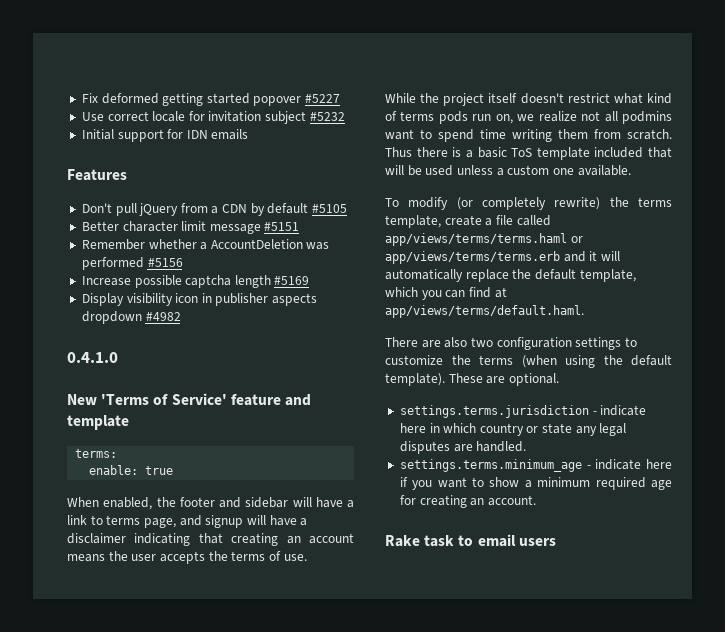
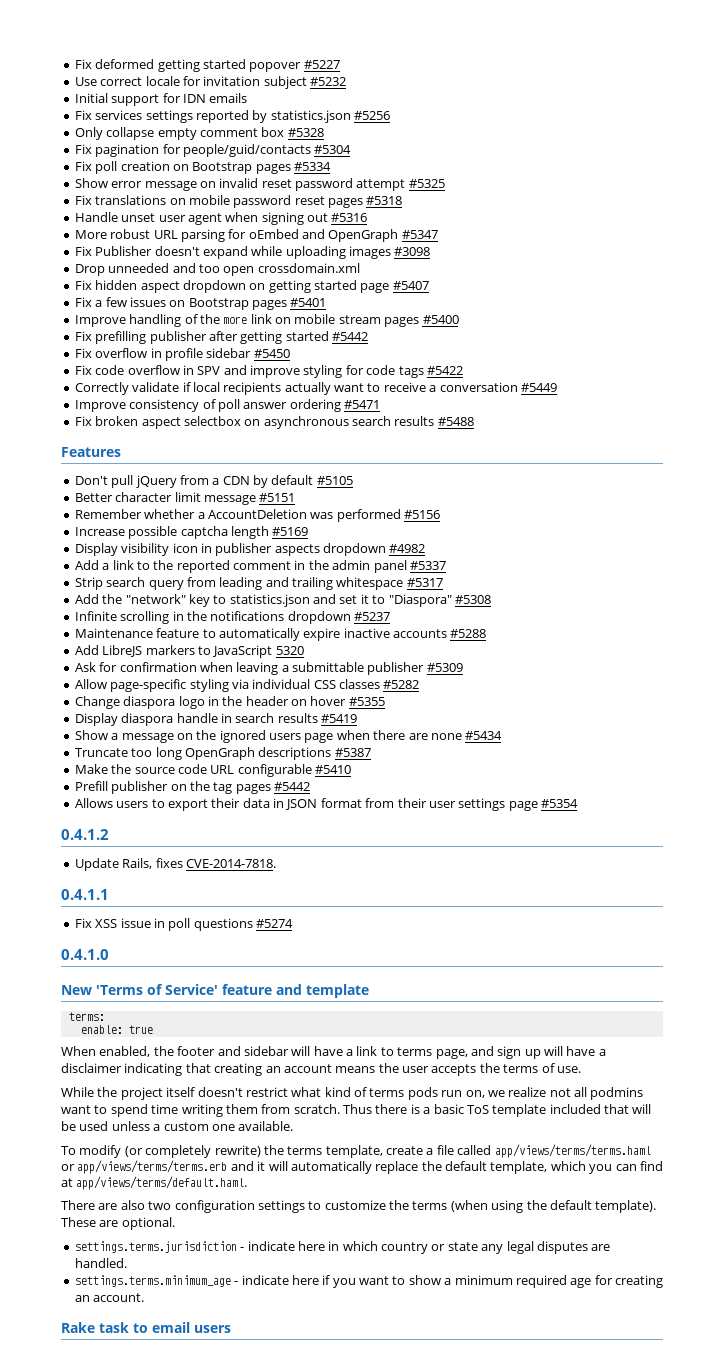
(249, 134) none -> [74,110,390,123] [74,127,324,140] [74,144,352,157] [74,161,331,174] [74,178,445,191] [74,195,403,208] [74,212,368,225] [74,229,438,242] [74,246,431,259] [74,263,360,276] [74,280,429,293] [74,297,327,310] [74,314,459,327] [74,331,368,344] [74,348,290,361] [74,365,463,378] [74,382,557,395] [74,399,380,412] [74,416,474,429] // Fix services settings reported by statistics.json #5256 // Only collapse empty comment box #5328 // Fix pagination for people/guid/contacts #5304 // Fix poll creation on Bootstrap pages #5334 // Show error message on invalid reset password attempt #5325 // Fix translations on mobile password reset pages #5318 // Handle unset user agent when signing out #5316 // More robust URL parsing for oEmbed and OpenGraph #5347 // Fix Publisher doesn't expand while uploading images #3098 // Drop unneeded and too open crossdomain.xml // Fix hidden aspect dropdown on getting started page #5407 // Fix a few issues on Bootstrap pages #5401 // Improve handling of the more link on mobile stream pages #5400 // Fix prefilling publisher after getting started #5442 // Fix overflow in profile sidebar #5450 // Fix code overflow in SPV and improve styling for code tags #5422 // Correctly validate if local recipients actually want to receive a conversation #5449 // Improve consistency of poll answer ordering #5471 // Fix broken aspect selectbox on asynchronous search results #5488
(181, 316) none -> [74,560,446,573] [74,577,443,590] [74,594,491,607] [74,611,390,624] [74,628,487,641] [74,645,304,658] [74,662,463,675] [74,679,420,692] [74,696,385,709] [74,713,357,726] [74,730,503,743] [74,747,371,760] [74,764,351,777] [74,781,310,794] [74,798,578,811] [61,829,109,840] [74,858,276,871] [61,889,109,900] [74,918,293,931] // Add a link to the reported comment in the admin panel #5337 // Strip search query from leading and trailing whitespace #5317 // Add the "network" key to statistics.json and set it to "Diaspora" #5308 // Infinite scrolling in the notifications dropdown #5237 // Maintenance feature to automatically expire inactive accounts #5288 // Add LibreJS markers to JavaScript 5320 // Ask for confirmation when leaving a submittable publisher #5309 // Allow page-specific styling via individual CSS classes #5282 // Change diaspora logo in the header on hover #5355 // Display diaspora handle in search results #5419 // Show a message on the ignored users page when there are none #5434 // Truncate too long OpenGraph descriptions #5387 // Make the source code URL configurable #5410 // Prefill publisher on the tag pages #5442 // Allows users to export their data in JSON format from their user settings page #5354 // 0.4.1.2 // Update Rails, fixes CVE-2014-7818. // 0.4.1.1 // Fix XSS issue in poll questions #5274
[205,515,244,528] signup -> [497,1046,541,1059] sign up

